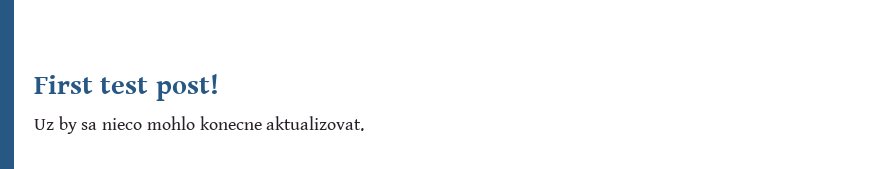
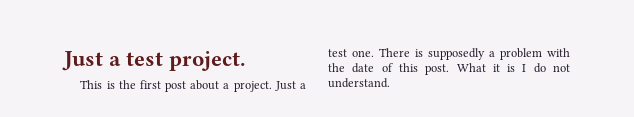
[34,74,219,101] [34,116,365,134] First test post! // Uz by sa nieco mohlo konecne aktualizovat. -> [62,51,246,71] [80,80,306,92] [328,48,570,60] [328,63,570,75] [328,78,390,88] Just a test project. // This is the first post about a project. Just a test one. There is supposedly a problem with the date of this post. What it is I do not understand.

